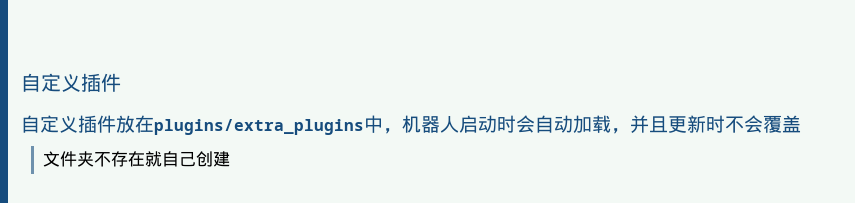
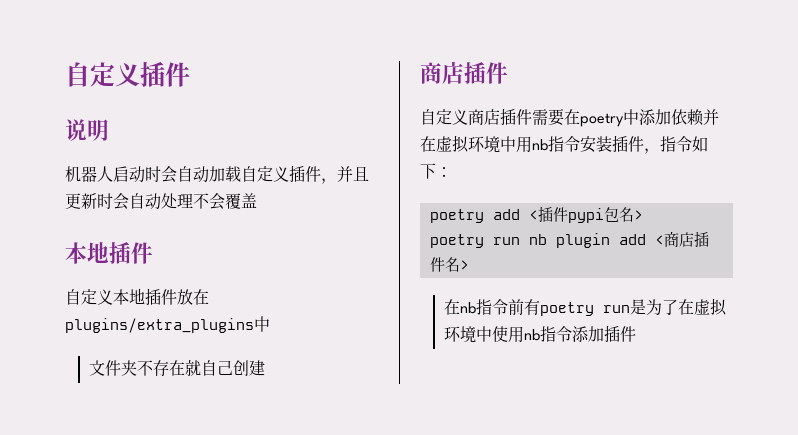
[21,115,402,135] 自定义插件放在plugins/extra_plugins中， -> [65,119,109,141] 说明 //
(611, 124) none -> [241,165,321,182] 自定义插件
(725, 124) none -> [113,193,193,210] 会自动处理
(801, 124) none -> [65,242,153,264] [65,288,209,305] [65,316,270,333] // 本地插件 // 自定义本地插件放在plugins/extra_plugins中
(231, 159) none -> [420,62,508,84] [420,108,719,127] [420,135,708,154] [420,163,452,179] [429,206,643,223] [429,231,709,248] [429,257,469,272] [444,298,728,316] [444,325,637,343] // 商店插件 // 自定义商店插件需要在poetry中添加依赖并在虚拟环境中用nb指令安装插件，指令如下： // poetry add <插件pypi包名> // poetry run nb plugin add <商店插件名> // 在nb指令前有poetry run是为了在虚拟环境中使用nb指令添加插件

